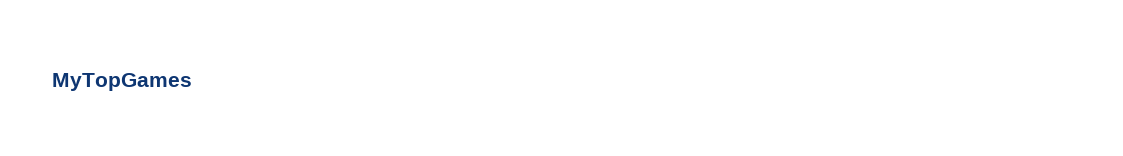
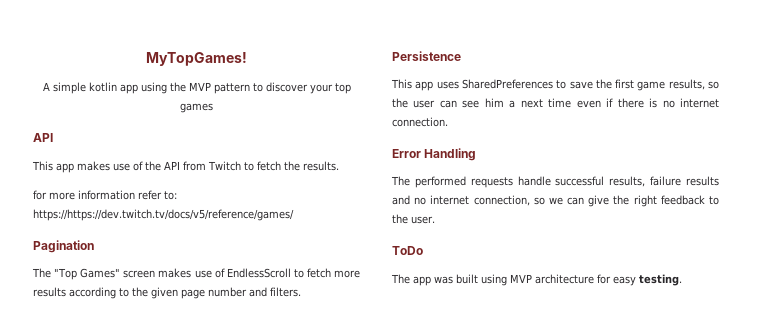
[52,73,192,91] MyTopGames -> [146,52,247,66] [42,82,351,94] [180,103,213,113] [33,133,53,142] [32,161,339,173] [33,190,177,200] [33,209,294,221] [33,240,94,253] [32,268,360,280] [33,287,301,299] [392,51,461,61] [391,79,719,91] [392,98,719,108] [392,117,448,127] [392,148,477,161] [391,176,719,188] [392,195,719,207] [392,214,435,224] [392,246,423,255] [391,274,682,286] MyTopGames! // A simple kotlin app using the MVP pattern to discover your top games // API // This app makes use of the API from Twitch to fetch the results. // for more information refer to: https://https://dev.twitch.tv/docs/v5/reference/games/ // Pagination // The "Top Games" screen makes use of EndlessScroll to fetch more results according to the given page number and filters. // Persistence // This app uses SharedPreferences to save the first game results, so the user can see him a next time even if there is no internet connection. // Error Handling // The performed requests handle successful results, failure results and no internet connection, so we can give the right feedback to the user. // ToDo // The app was built using MVP architecture for easy testing.

